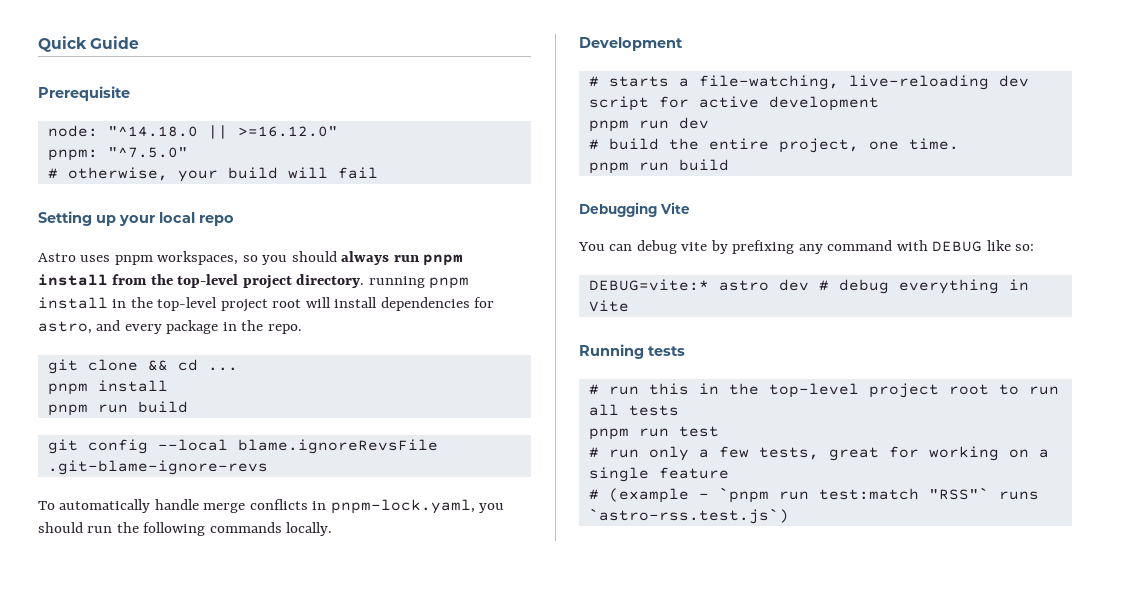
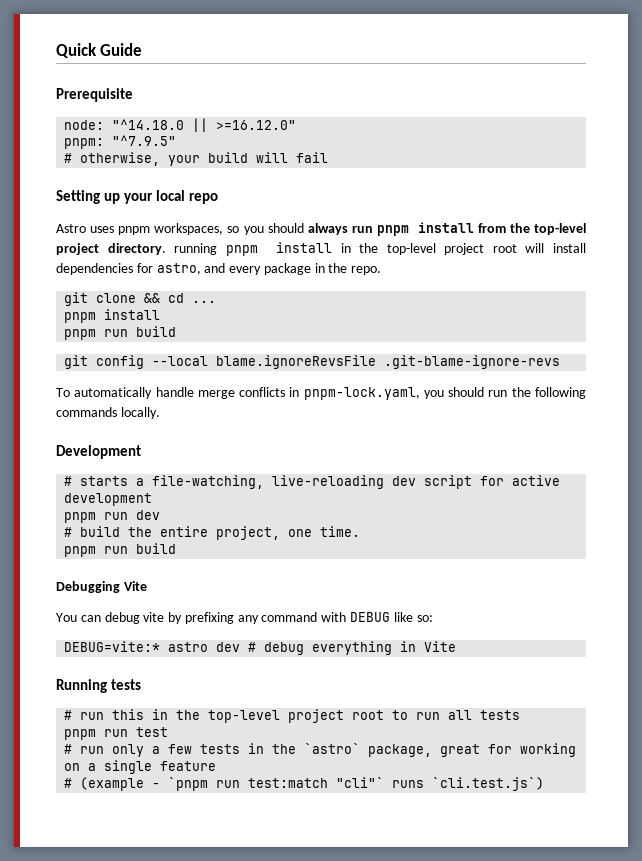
[107,147,188,158] "^7.5.0" -> [112,135,177,146] "^7.9.5"
[758,447,819,460] tests, -> [200,743,433,757] tests in the `astro` package,
[928,487,1039,500] [588,508,789,524] "RSS"` runs `astro-rss.test.js`) -> [336,777,545,791] "cli"` runs `cli.test.js`)

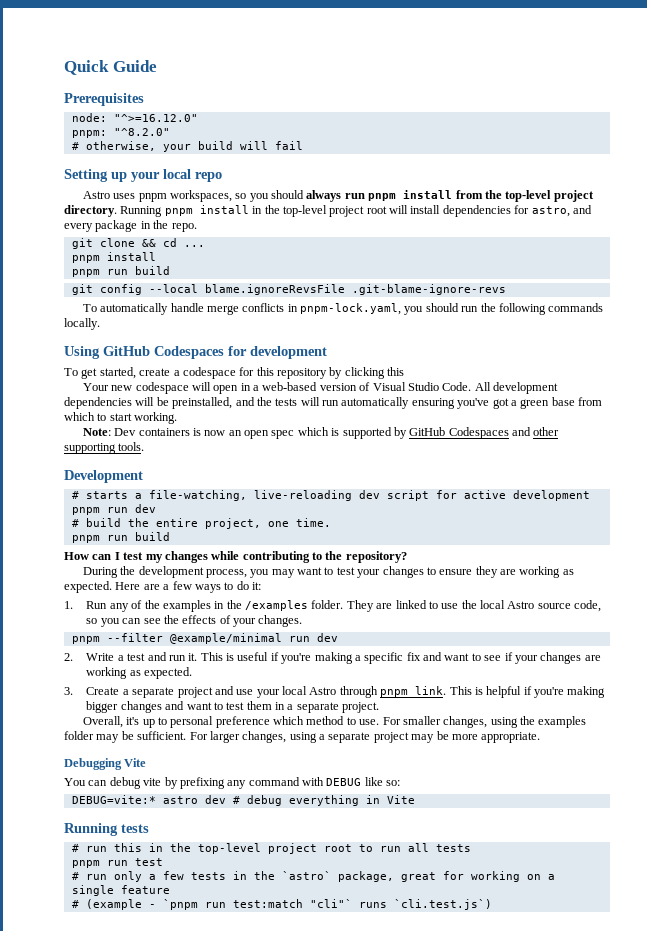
[56,88,133,102] Prerequisite -> [64,93,144,106] Prerequisites
[112,118,297,132] "^14.18.0 || >=16.12.0" -> [113,114,198,122] "^>=16.12.0"
[112,135,177,146] "^7.9.5" -> [113,128,170,136] "^8.2.0"
[174,243,218,255] running -> [120,206,163,217] Running
(160, 413) none -> [64,346,327,359] [64,367,405,379] [82,382,559,394] [64,397,602,409] [64,412,178,424] [82,427,560,439] [64,442,145,454] // Using GitHub Codespaces for development // To get started, create a codespace for this repository by clicking this // Your new codespace will open in a web-based version of Visual Studio Code. All development dependencies will be preinstalled, and the tests will run automatically ensuring you've got a green base from which to start working. // Note: Dev containers is now an open spec which is supported by GitHub Codespaces and other supporting tools.
(177, 548) none -> [64,551,407,563] [82,566,574,578] [64,581,261,593] [64,600,602,612] [86,615,303,627] [71,633,338,644] [64,652,601,664] [86,667,193,679] [64,686,606,698] [86,701,380,713] [82,716,587,728] [64,731,541,743] // How can I test my changes while contributing to the repository? // During the development process, you may want to test your changes to ensure they are working as expected. Here are a few ways to do it: // 1. Run any of the examples in the /examples folder. They are linked to use the local Astro source code, so you can see the effects of your changes. // pnpm --filter @example/minimal run dev // 2. Write a test and run it. This is useful if you're making a specific fix and want to see if your changes are working as expected. // 3. Create a separate project and use your local Astro through pnpm link. This is helpful if you're making bigger changes and want to test them in a separate project. // Overall, it's up to personal preference which method to use. For smaller changes, using the examples folder may be sufficient. For larger changes, using a separate project may be more appropriate.

